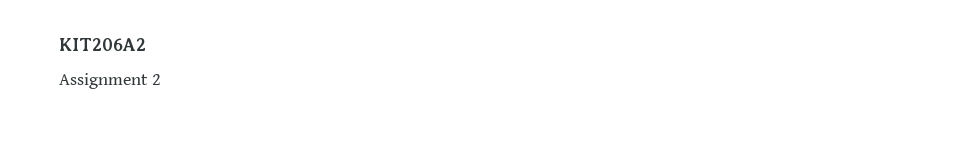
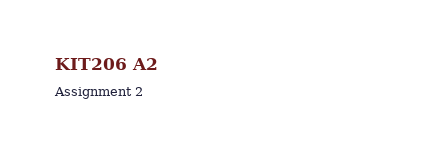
[59,38,146,51] KIT206A2 -> [55,58,158,70] KIT206 A2

